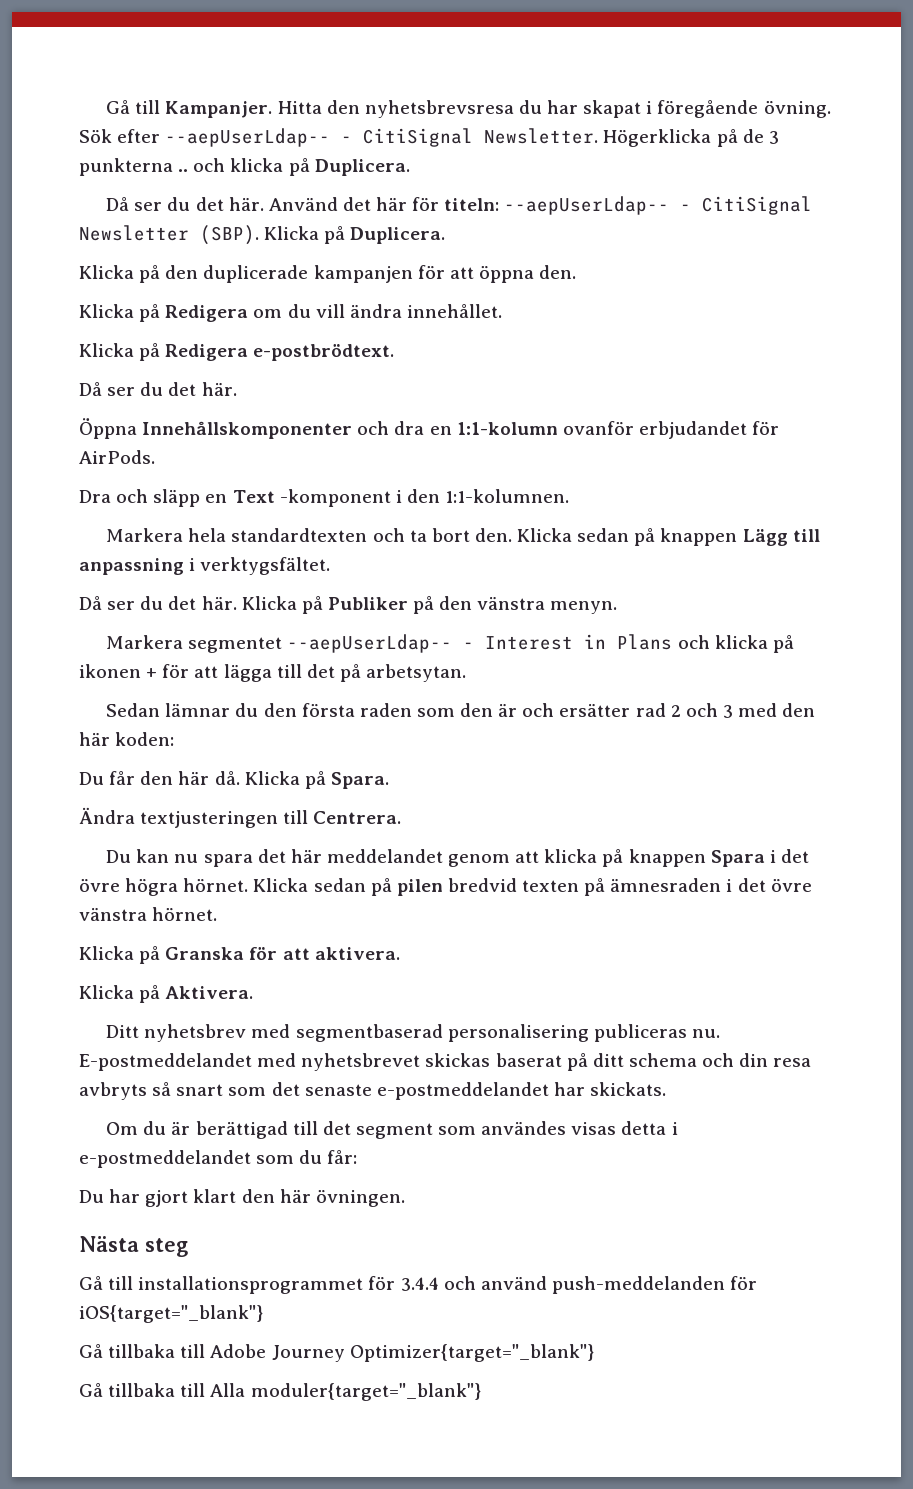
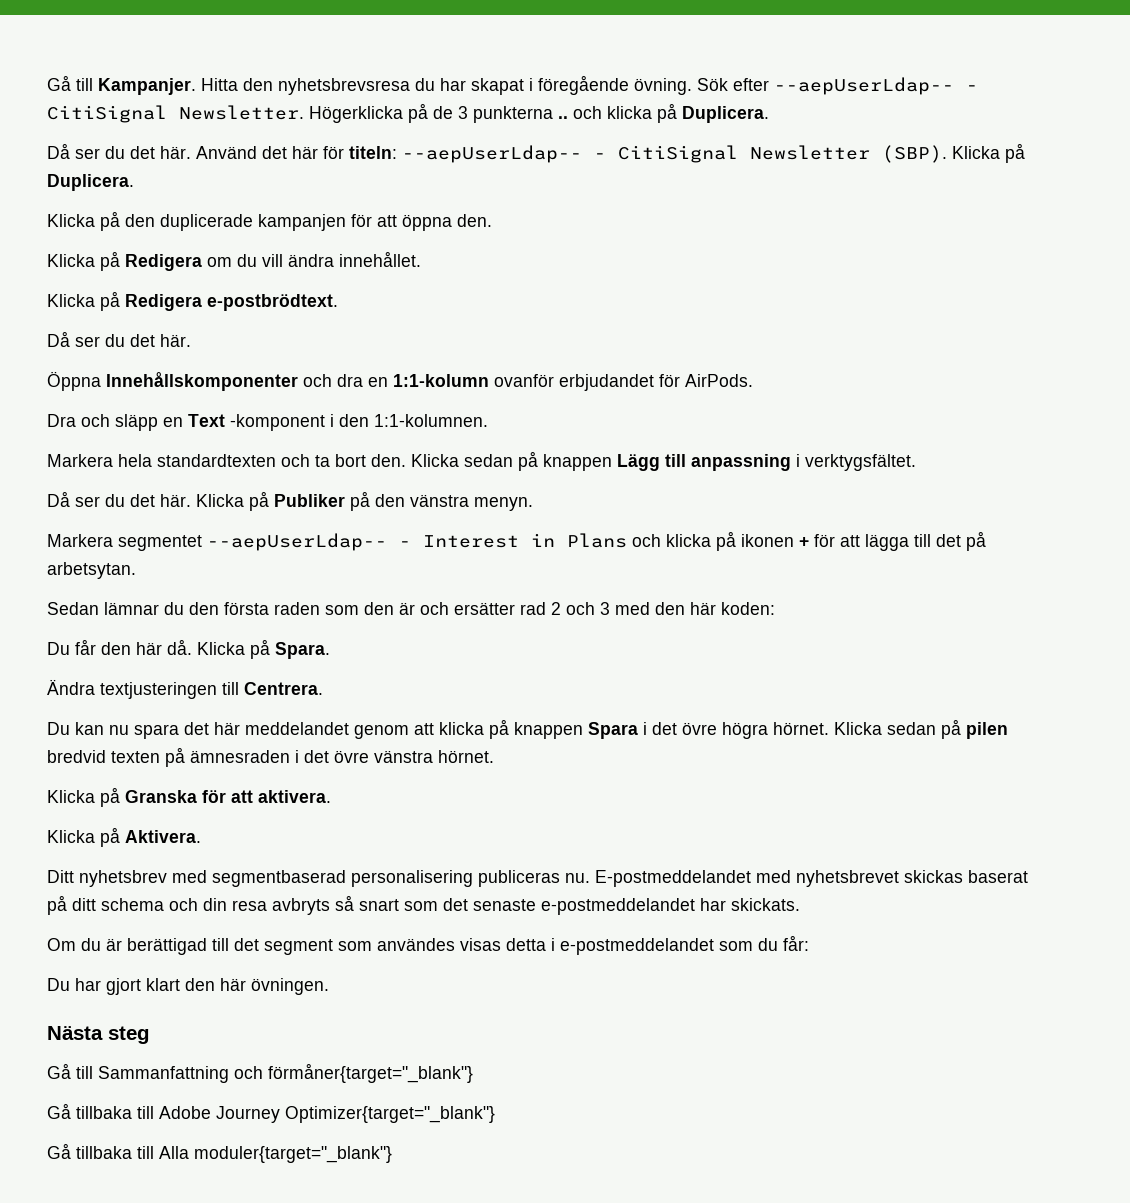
[138,1276,758,1294] [79,1305,263,1323] installationsprogrammet för 3.4.4 och använd push-meddelanden för iOS{target="_blank"} -> [98,1063,473,1083] Sammanfattning och förmåner{target="_blank"}

